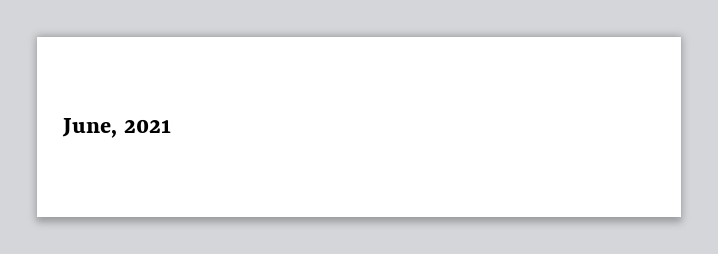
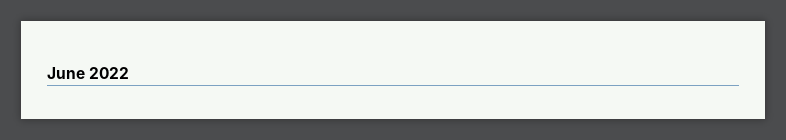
[62,118,172,138] June, 2021 -> [47,67,130,79] June 2022

